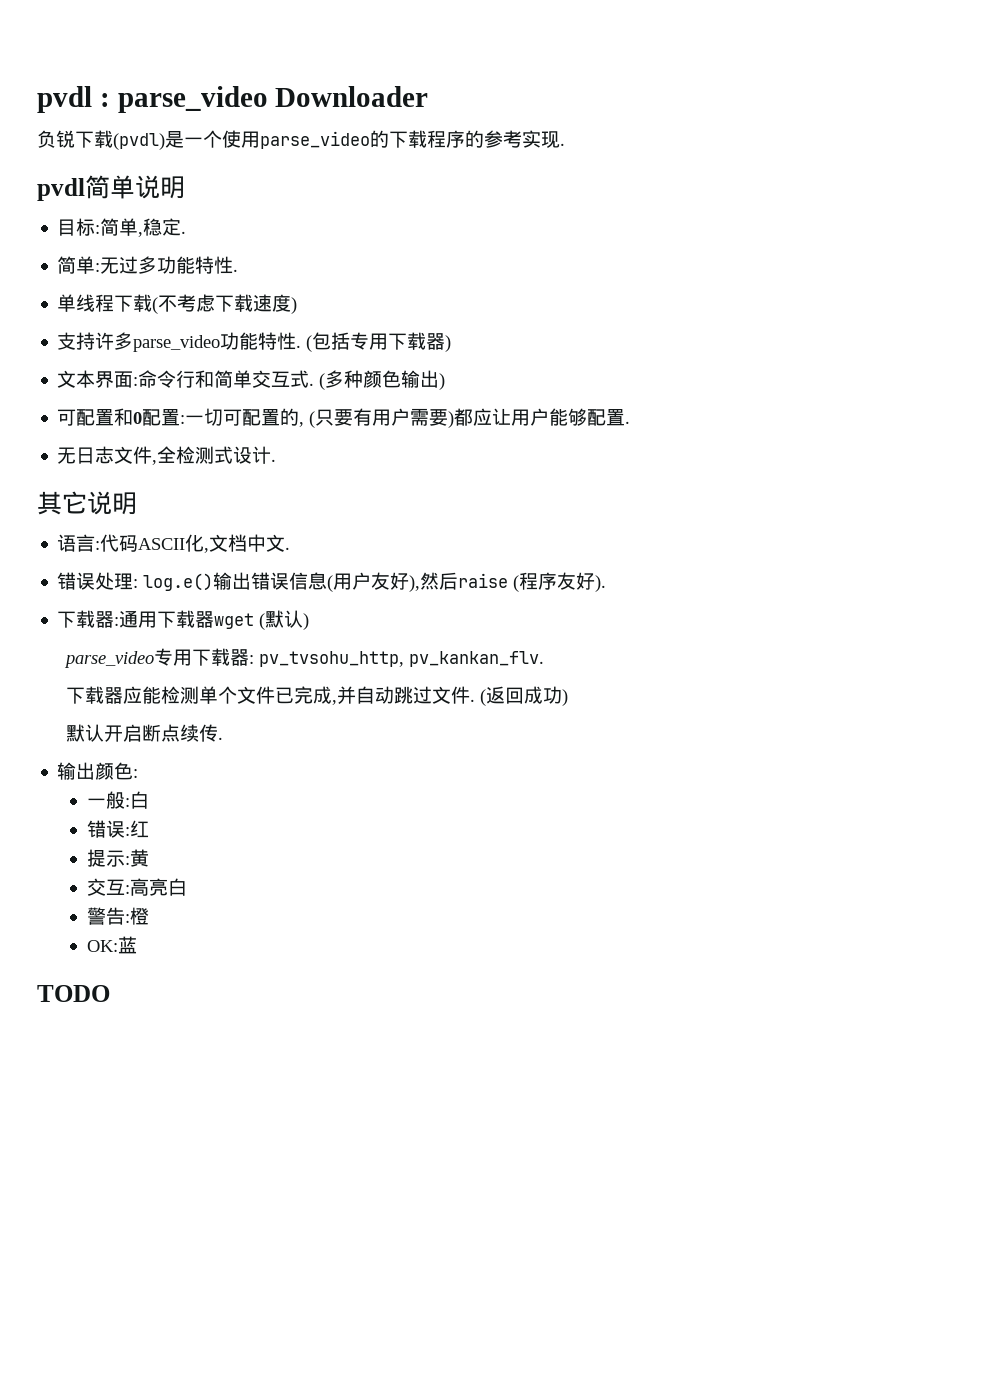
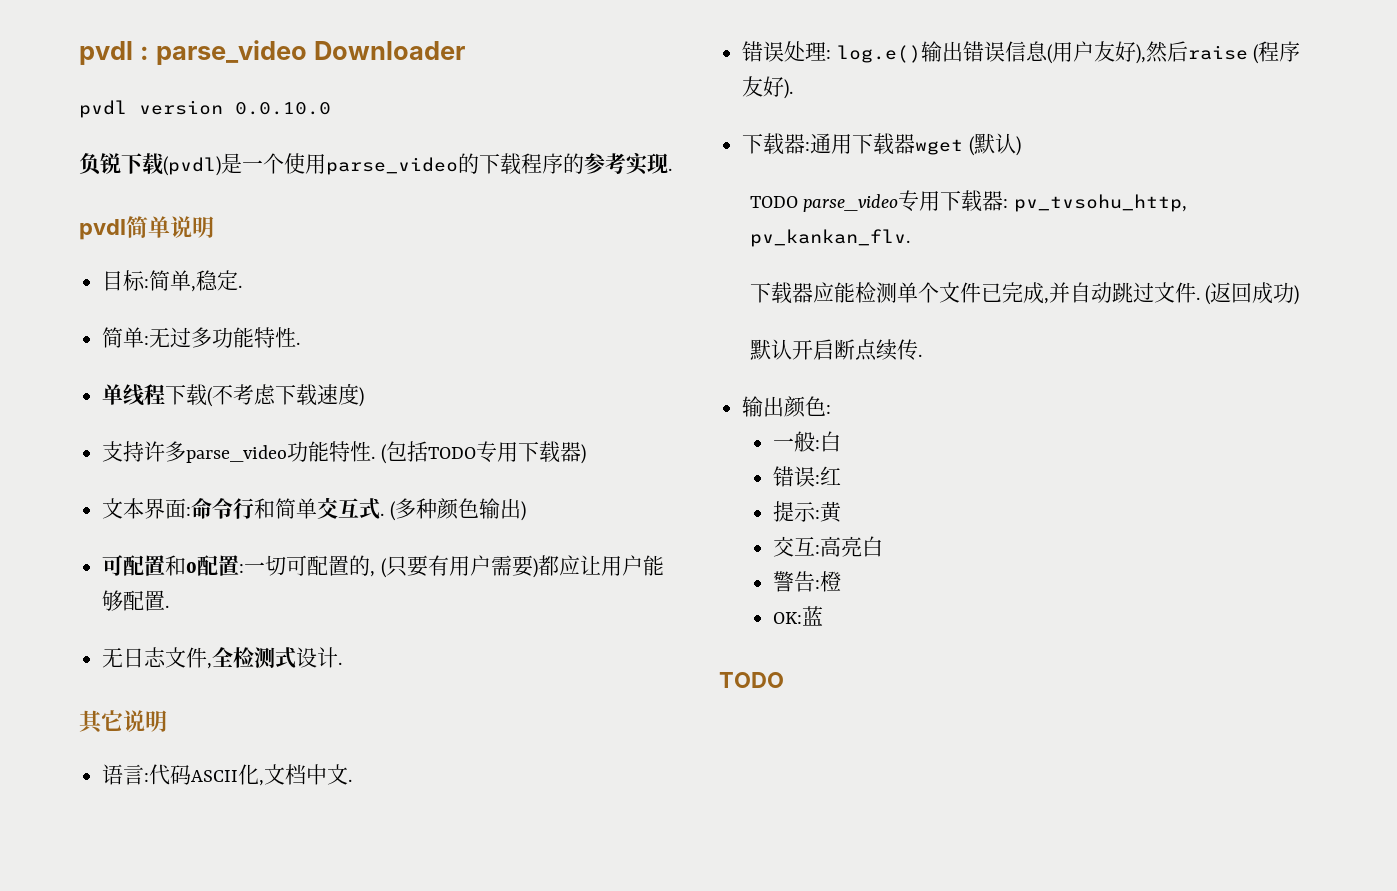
(429, 96) none -> [79,100,331,118] // pvdl version 0.0.10.0
(351, 341) none -> [427,447,476,459] TODO
(310, 621) none -> [749,196,798,208] TODO

